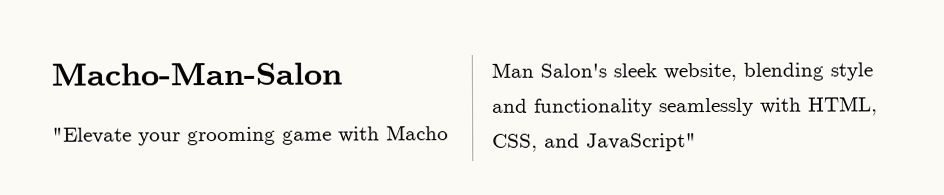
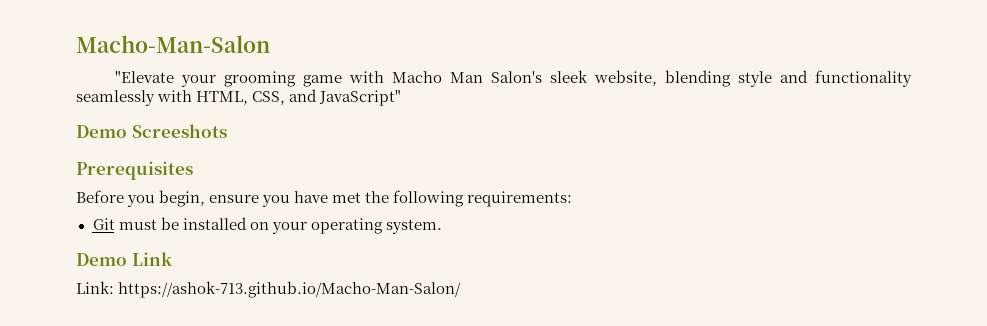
(697, 142) none -> [76,124,227,138] [76,161,193,180] [76,190,573,207] [92,217,442,234] [76,252,172,266] [76,281,462,298] // Demo Screeshots // Prerequisites // Before you begin, ensure you have met the following requirements: // Git must be installed on your operating system. // Demo Link // Link: https://ashok-713.github.io/Macho-Man-Salon/

